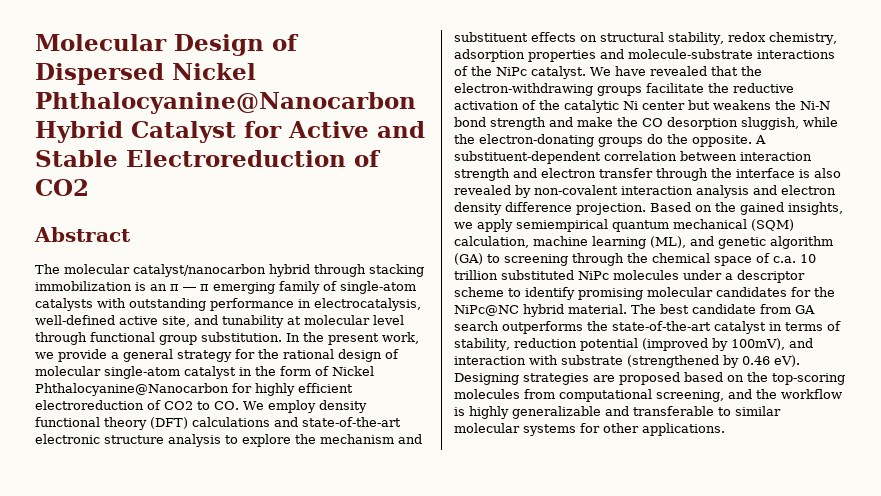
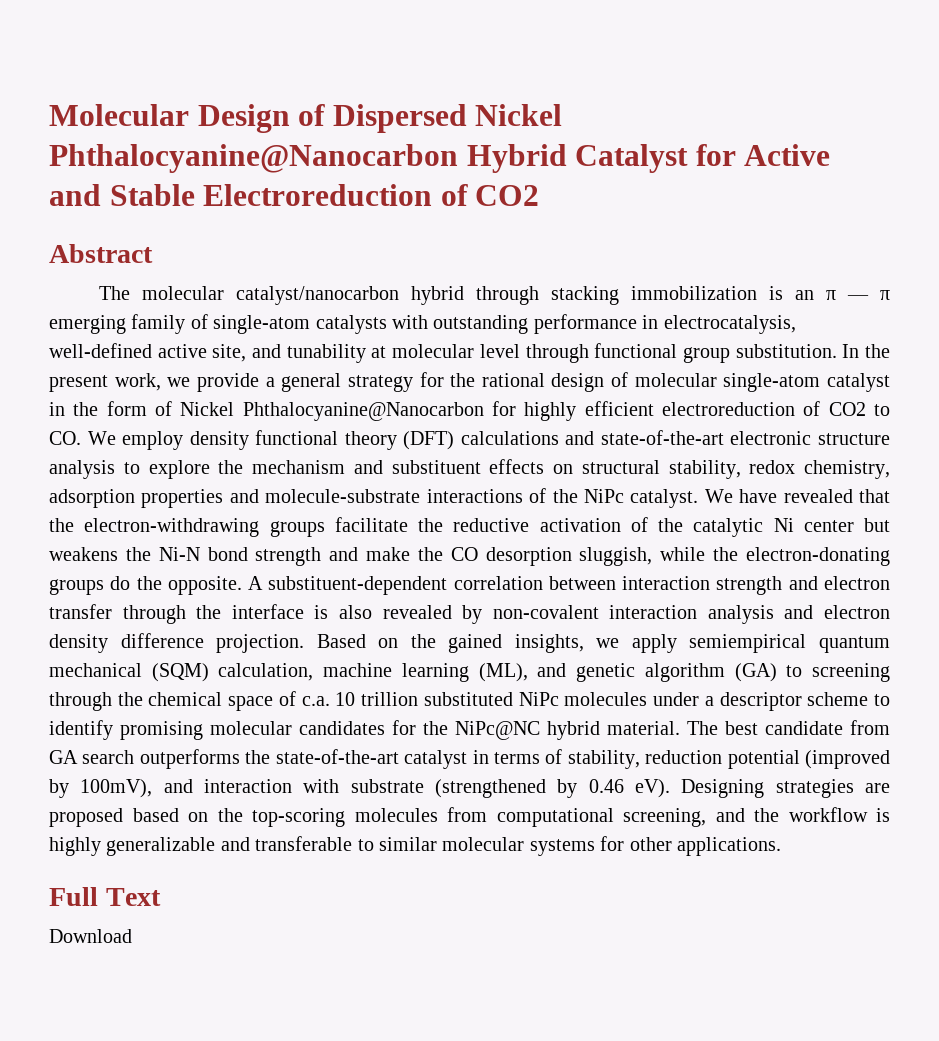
(725, 429) none -> [49,887,161,906] [49,929,132,943] // Full Text // Download

